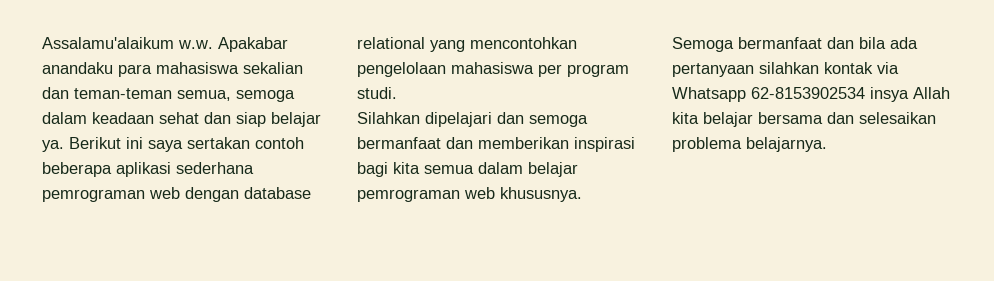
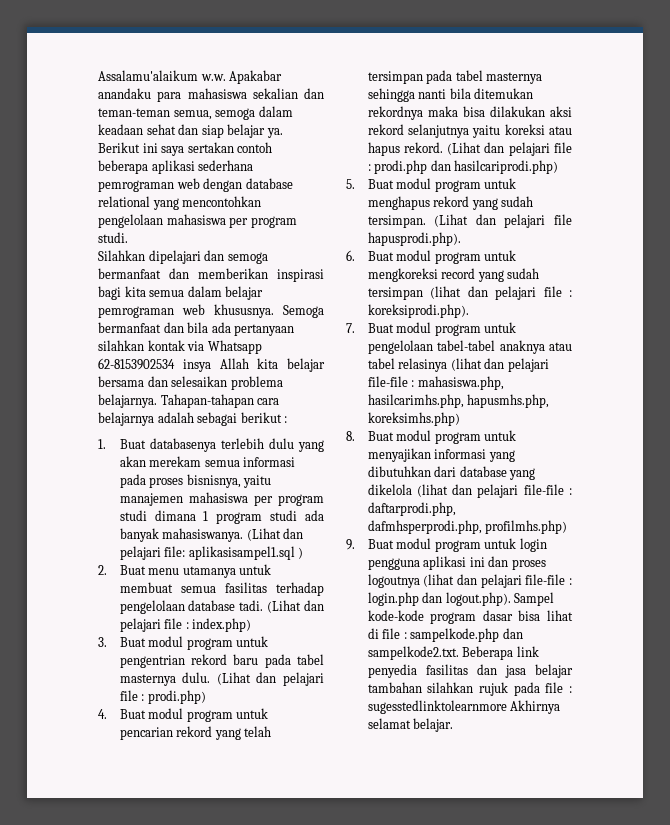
(827, 144) none -> [160,394,280,408] [98,412,288,426] [98,438,324,452] [119,456,296,467] [119,474,272,488] [119,492,324,506] [119,510,324,524] [119,528,304,542] [119,546,304,560] [98,564,272,578] [119,582,324,596] [119,600,325,614] [119,618,252,632] [98,636,269,650] [119,654,325,668] [119,672,325,686] [119,690,206,704] [98,708,269,722] [119,726,272,740] [367,70,543,84] [367,88,534,102] [367,106,572,120] [367,124,572,138] [367,142,572,156] [367,160,559,174] [346,178,517,192] [367,196,534,210] [367,214,572,228] [367,232,461,246] [346,250,517,264] [367,268,540,282] [367,286,572,300] [367,304,469,318] [346,322,517,336] [367,340,572,354] [367,358,549,372] [367,376,504,390] [367,394,550,408] [367,412,460,426] [346,430,517,444] [367,448,515,462] [367,466,536,480] [367,484,572,498] [367,502,456,516] [367,520,568,534] [346,538,547,552] [367,556,546,570] [367,574,573,588] [367,592,555,606] [367,610,573,624] [367,628,523,642] [367,646,539,660] [367,664,573,678] [367,682,572,696] [367,700,561,714] [367,718,454,732] Tahapan-tahapan cara belajarnya adalah sebagai berikut : // 1. Buat databasenya terlebih dulu yang akan merekam semua informasi pada proses bisnisnya, yaitu manajemen mahasiswa per program studi dimana 1 program studi ada banyak mahasiswanya. (Lihat dan pelajari file: aplikasisampel1.sql ) // 2. Buat menu utamanya untuk membuat semua fasilitas terhadap pengelolaan database tadi. (Lihat dan pelajari file : index.php) // 3. Buat modul program untuk pengentrian rekord baru pada tabel masternya dulu. (Lihat dan pelajari file : prodi.php) // 4. Buat modul program untuk pencarian rekord yang telah tersimpan pada tabel masternya sehingga nanti bila ditemukan rekordnya maka bisa dilakukan aksi rekord selanjutnya yaitu koreksi atau hapus rekord. (Lihat dan pelajari file : prodi.php dan hasilcariprodi.php) // 5. Buat modul program untuk menghapus rekord yang sudah tersimpan. (Lihat dan pelajari file hapusprodi.php). // 6. Buat modul program untuk mengkoreksi record yang sudah tersimpan (lihat dan pelajari file : koreksiprodi.php). // 7. Buat modul program untuk pengelolaan tabel-tabel anaknya atau tabel relasinya (lihat dan pelajari file-file : mahasiswa.php, hasilcarimhs.php, hapusmhs.php, koreksimhs.php) // 8. Buat modul program untuk menyajikan informasi yang dibutuhkan dari database yang dikelola (lihat dan pelajari file-file : daftarprodi.php, dafmhsperprodi.php, profilmhs.php) // 9. Buat modul program untuk login pengguna aplikasi ini dan proses logoutnya (lihat dan pelajari file-file : login.php dan logout.php). Sampel kode-kode program dasar bisa lihat di file : sampelkode.php dan sampelkode2.txt. Beberapa link penyedia fasilitas dan jasa belajar tambahan silahkan rujuk pada file : sugesstedlinktolearnmore Akhirnya selamat belajar.

